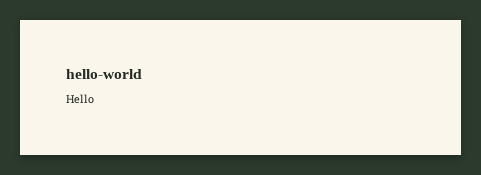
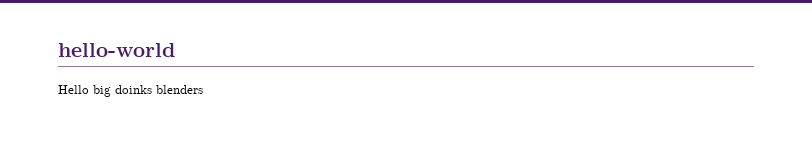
(94, 99) none -> [93,85,203,97] big doinks blenders

